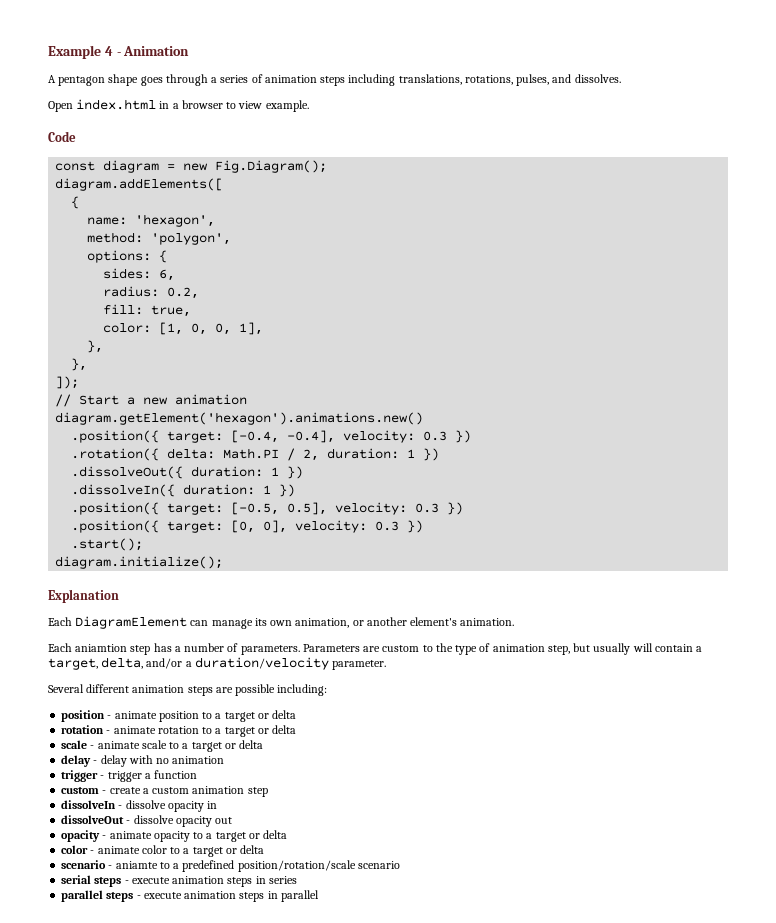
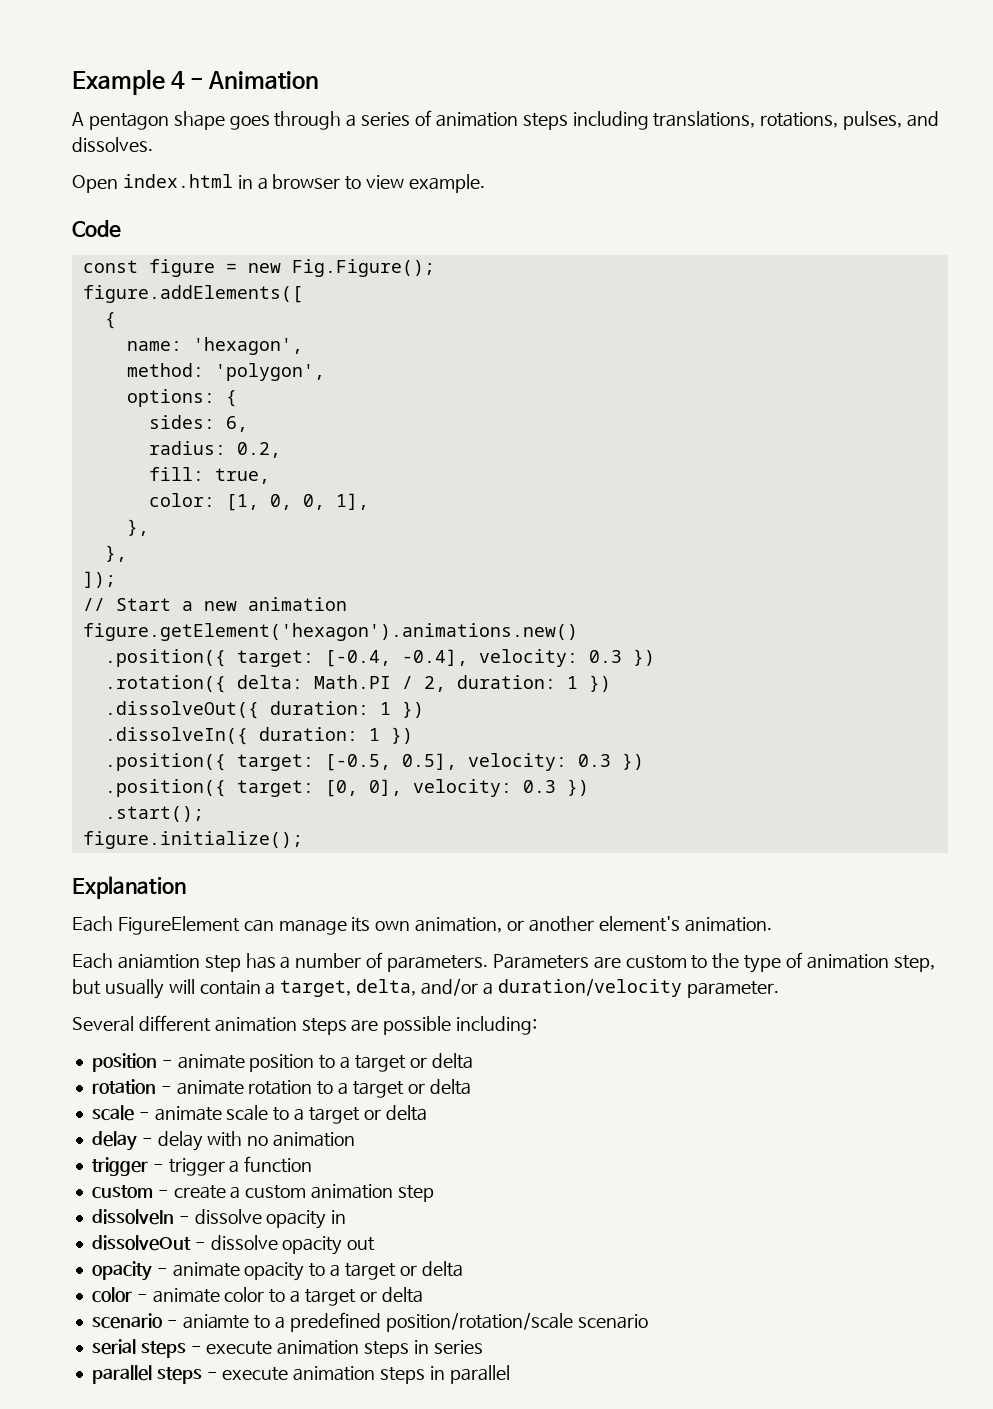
[103,160,160,173] diagram -> [148,259,215,277] figure
[215,160,328,173] [55,178,224,191] Fig.Diagram(); // diagram.addElements([ -> [291,259,435,277] [82,285,303,303] Fig.Figure(); // figure.addElements([
[55,412,424,425] diagram.getElement('hexagon').animations.new() -> [82,623,578,641] figure.getElement('hexagon').animations.new()
[55,556,224,569] diagram.initialize(); -> [82,831,303,849] figure.initialize();
[75,616,188,629] DiagramElement -> [117,916,240,935] FigureElement

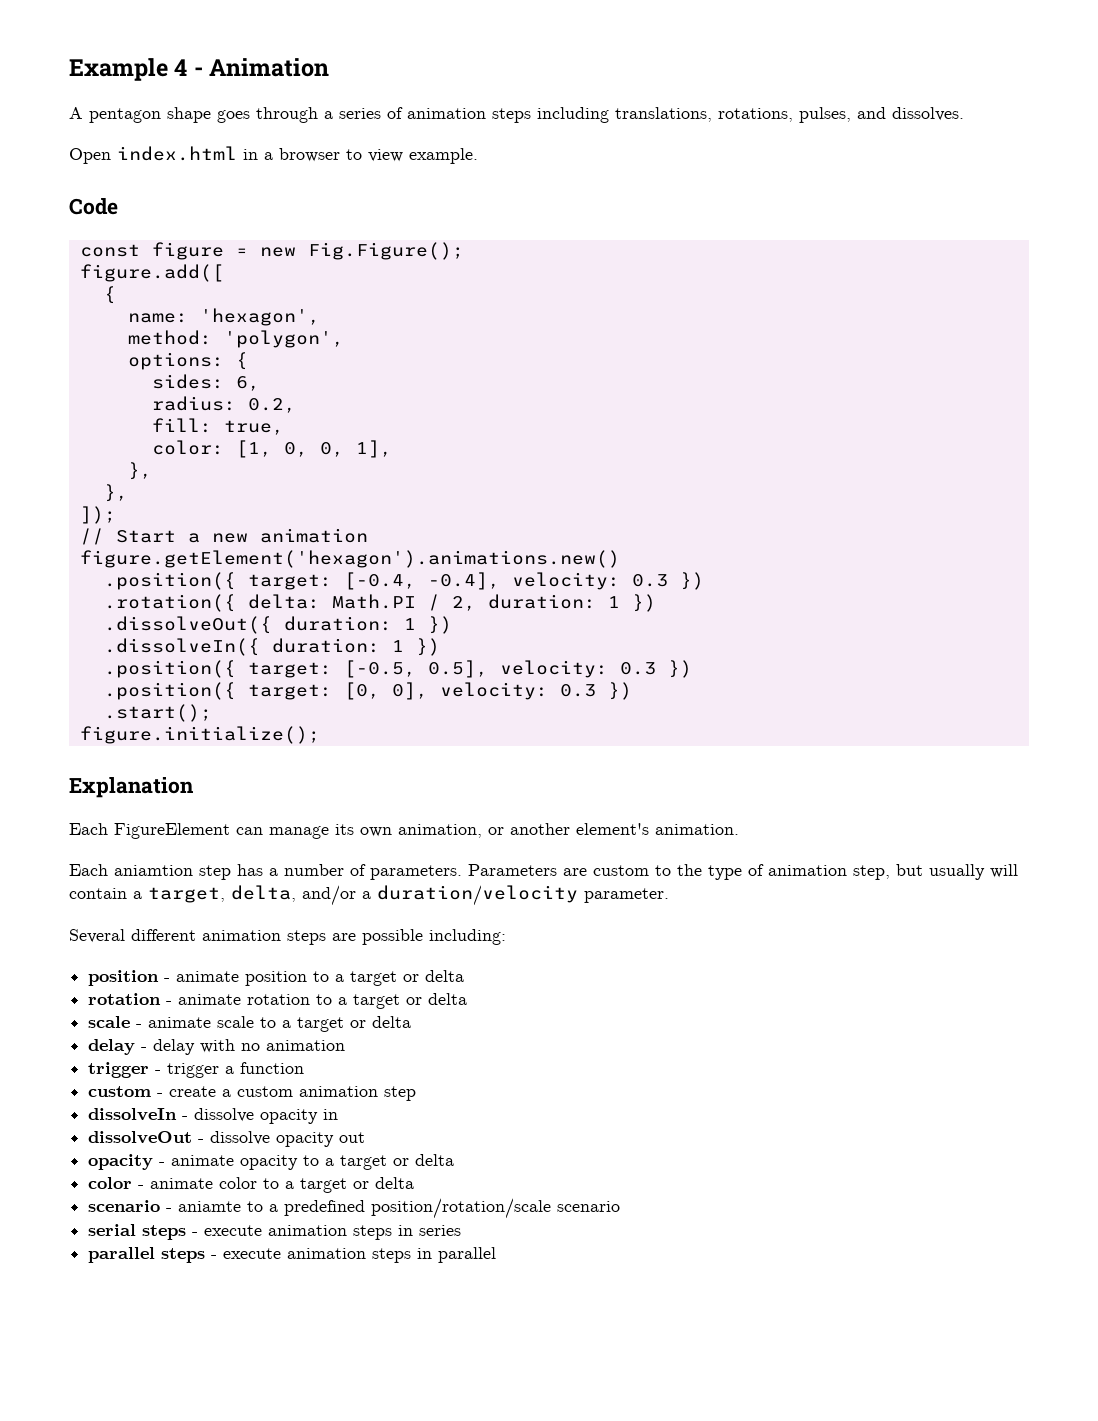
[82,285,303,303] figure.addElements([ -> [79,264,224,282] figure.add([

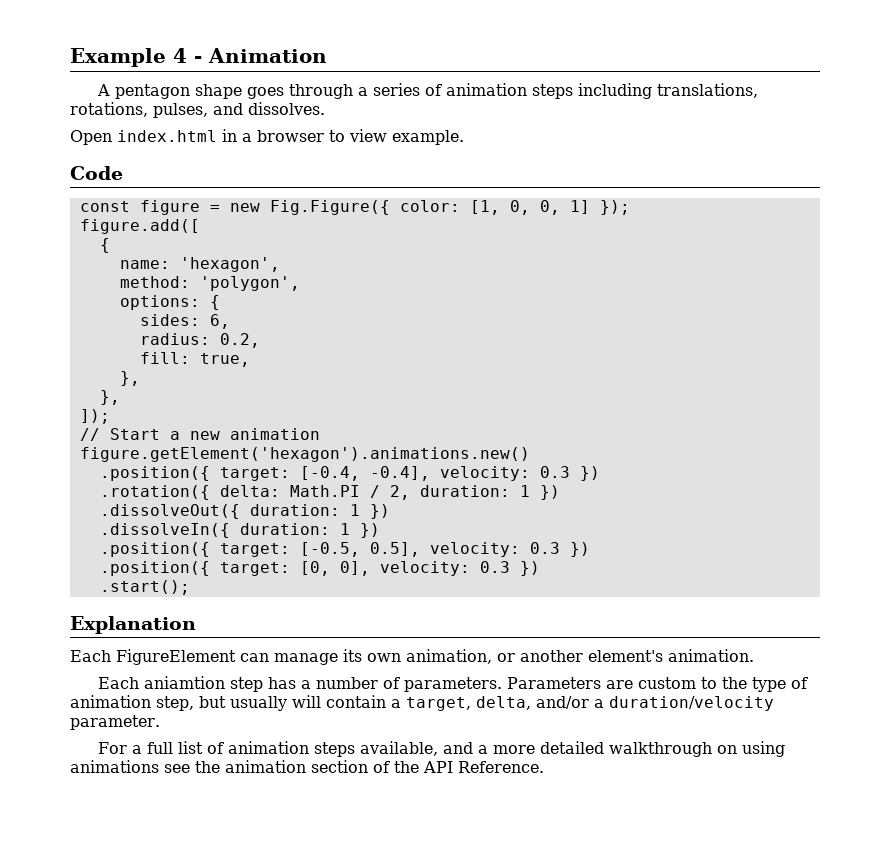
[307,242,464,260] Fig.Figure(); -> [269,200,630,215] Fig.Figure({ color: [1, 0, 0, 1] });
[151,440,392,458] // color: [1, 0, 0, 1], -> (250, 360) none
[79,726,320,744] // figure.initialize(); -> (190, 587) none
[69,929,506,945] [88,970,465,986] [88,993,468,1009] [88,1016,412,1032] [88,1039,346,1055] [88,1062,305,1078] [88,1086,417,1101] [88,1108,339,1124] [88,1131,366,1147] [88,1154,455,1170] [88,1177,415,1193] [88,1198,621,1219] [88,1224,462,1240] [88,1247,497,1263] Several different animation steps are possible including: // position - animate position to a target or delta // rotation - animate rotation to a target or delta // scale - animate scale to a target or delta // delay - delay with no animation // trigger - trigger a function // custom - create a custom animation step // dissolveIn - dissolve opacity in // dissolveOut - dissolve opacity out // opacity - animate opacity to a target or delta // color - animate color to a target or delta // scenario - aniamte to a predefined position/rotation/scale scenario // serial steps - execute animation steps in series // parallel steps - execute animation steps in parallel -> [98,741,786,757] [70,760,544,773] For a full list of animation steps available, and a more detailed walkthrough on using animations see the animation section of the API Reference.

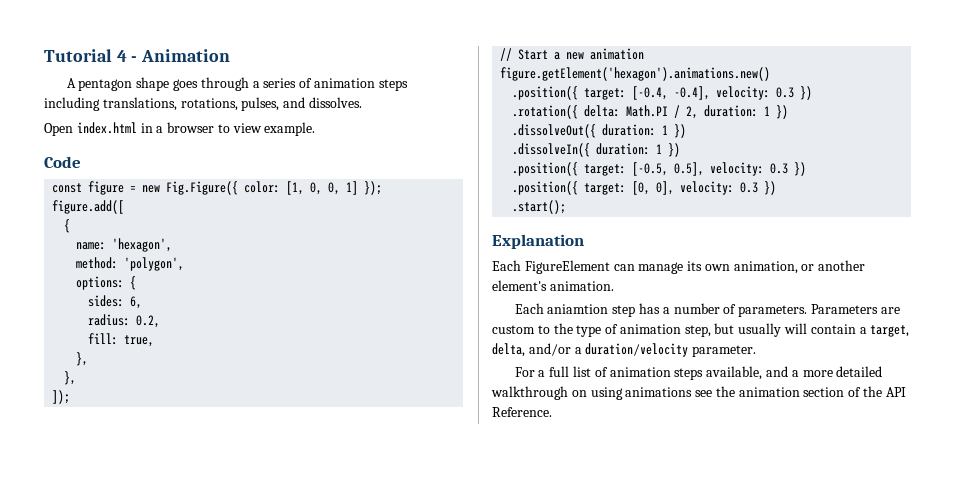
[70,48,166,67] Example -> [44,49,112,62] Tutorial

